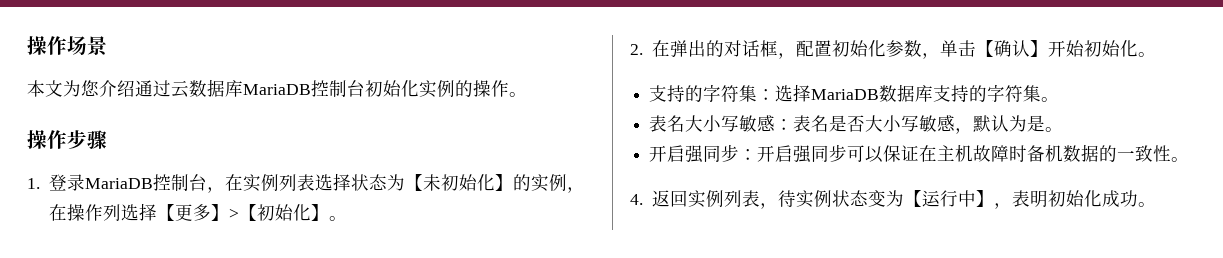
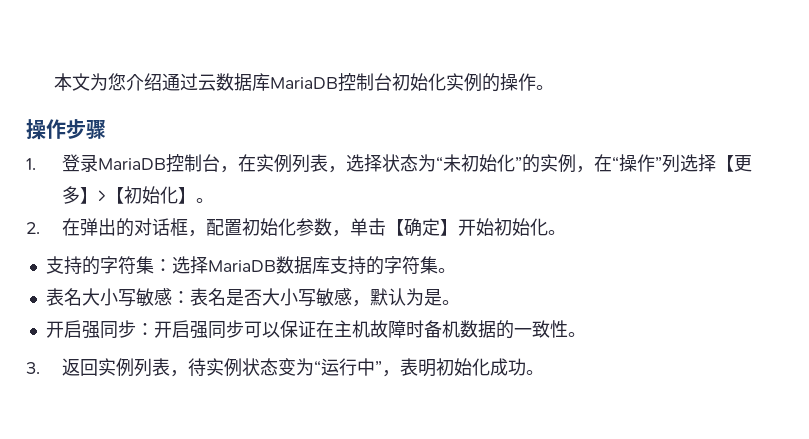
[27,36,107,56] 操作场景 // -> (54, 82) none
(315, 182) none -> [327,166,346,173] ，
[404,174,423,191] 【 -> [435,156,443,170] “
[494,174,513,191] 】 -> [514,157,522,170] ”
[66,204,103,221] 操作 -> [611,154,662,172] “操作”
[1011,40,1030,57] 认 -> [421,218,440,236] 定
[630,194,643,205] 4. -> [26,362,40,374] 3.
[903,190,994,207] 【运行中】 -> [313,358,382,376] “运行中”

